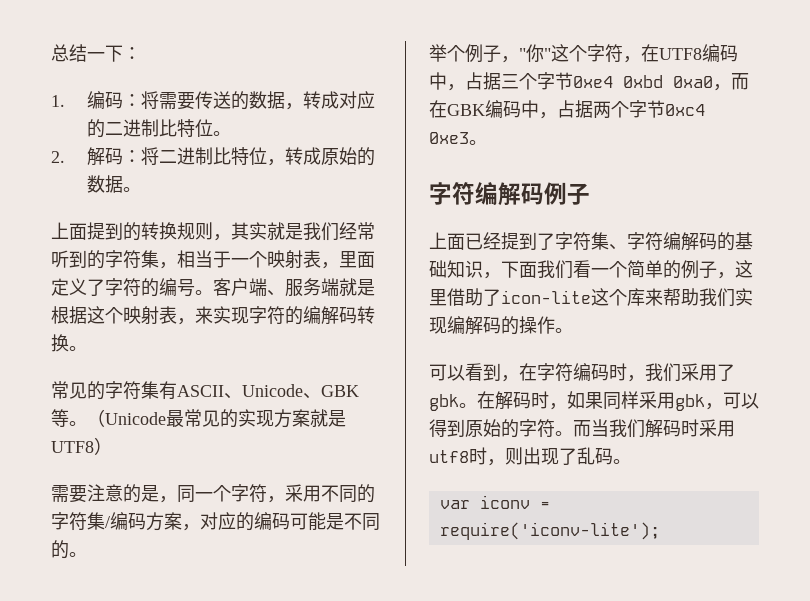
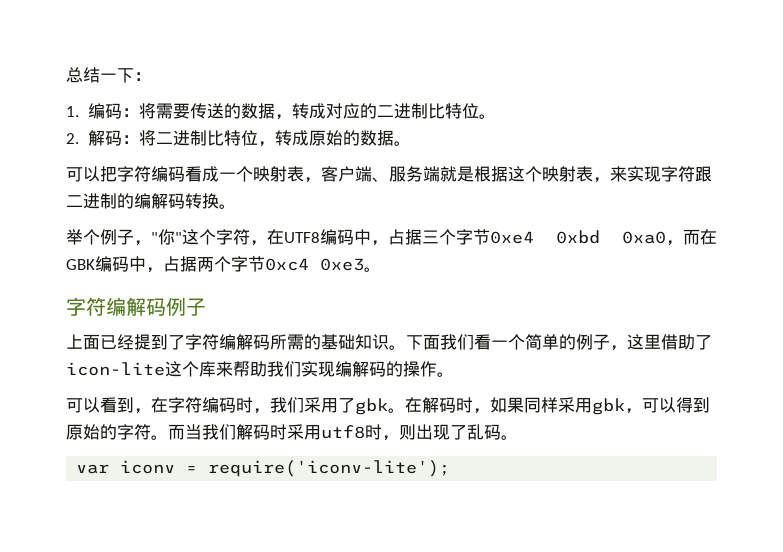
[51,222,375,241] [51,250,375,269] [51,278,213,297] 上面提到的转换规则，其实就是我们经常听到的字符集，相当于一个映射表，里面定义了字符的编号。 -> [66,166,321,183] 可以把字符编码看成一个映射表，
(285, 315) none -> [695,166,712,182] [66,193,117,209] 跟二进制
[51,381,359,400] [51,409,346,428] [51,437,112,455] [51,484,375,503] [51,512,380,531] [51,540,87,559] // 常见的字符集有ASCII、Unicode、GBK等。（Unicode最常见的实现方案就是UTF8） // 需要注意的是，同一个字符，采用不同的字符集/编码方案，对应的编码可能是不同的。 -> (236, 206) none
[591,232,717,251] 集、字符编解码 -> [219,334,304,350] 编解码所需
[483,272,501,279] ， -> [389,345,406,350] 。

